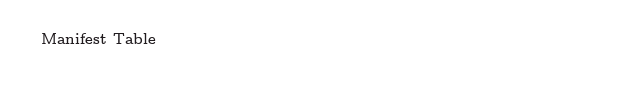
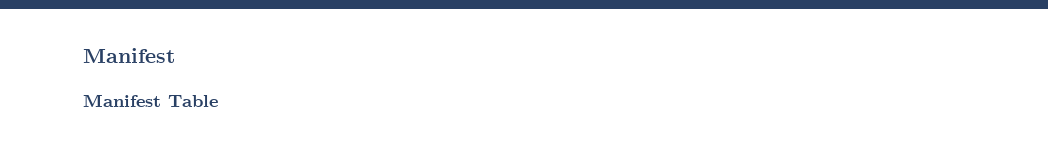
[41,33,107,44] Manifest -> [83,48,175,63] [83,94,161,107] Manifest // Manifest

